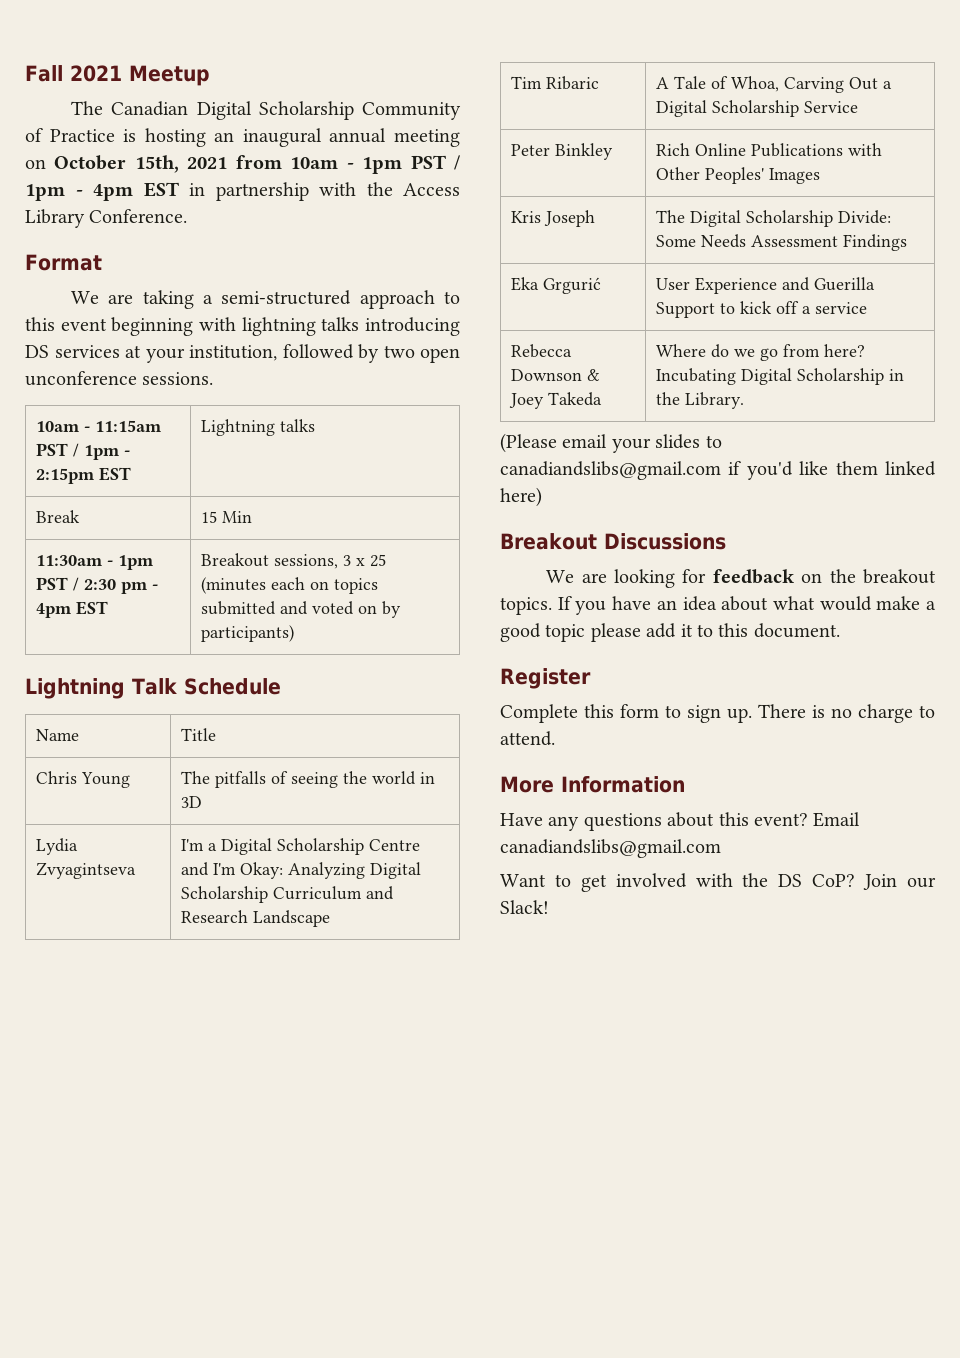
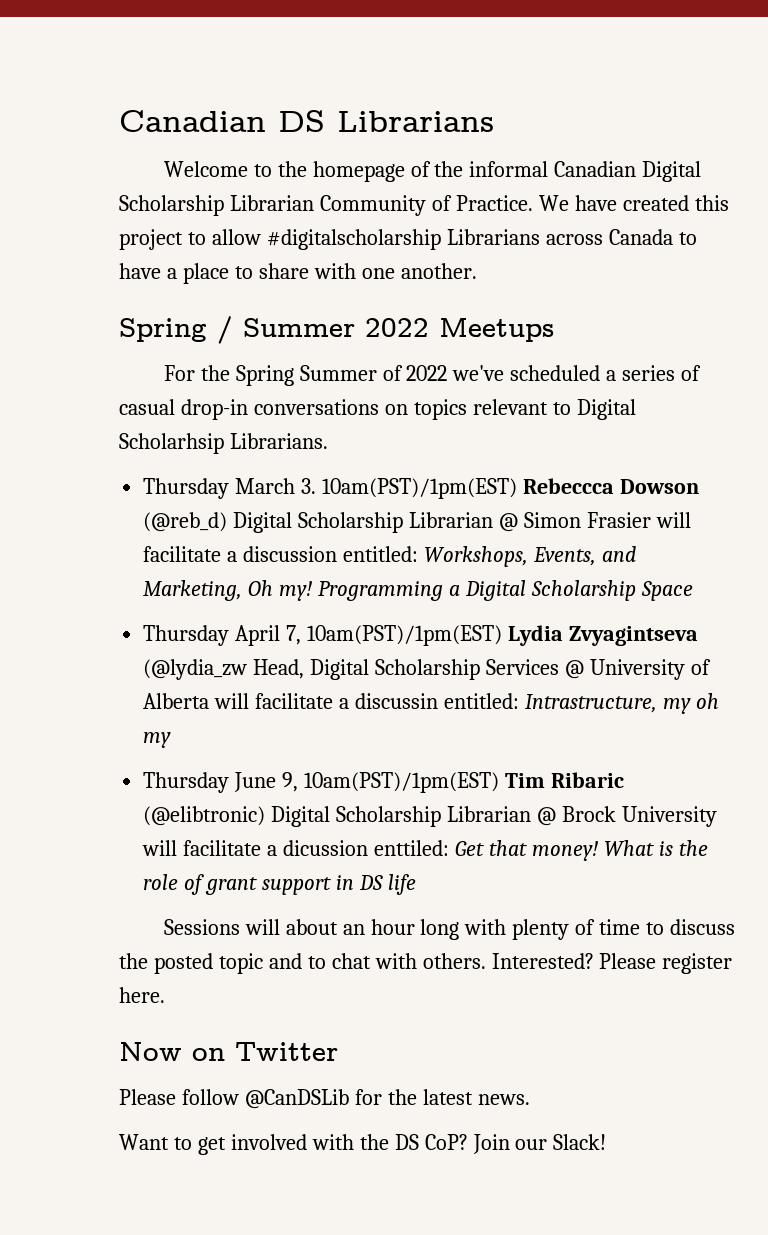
[25,65,210,86] [71,101,104,115] Fall 2021 Meetup // The -> [119,110,494,132] [163,161,549,182] Canadian DS Librarians // Welcome to the homepage of the informal
(354, 110) none -> [229,195,314,211] Librarian
[49,128,460,147] [25,155,462,174] [25,182,460,201] [25,209,188,228] [25,254,102,271] [71,290,460,309] [25,317,460,336] [25,344,460,363] [25,371,214,386] [35,420,162,432] [35,443,130,460] [35,467,131,484] [200,419,315,436] [35,510,80,523] [200,511,252,523] [35,555,154,570] [35,577,158,594] [35,601,108,618] [200,553,386,569] [200,577,378,594] [200,601,401,618] [200,625,294,642] [25,678,281,699] [35,729,79,741] [180,728,216,741] [35,771,130,788] [180,771,435,788] [180,796,202,808] [35,838,78,855] [35,862,136,879] [180,838,420,855] [180,862,421,879] [180,886,394,903] [180,910,330,927] [510,76,599,90] [655,76,892,93] [655,100,858,117] [510,143,613,160] [655,143,882,157] [655,167,820,184] [510,210,595,227] [655,210,891,227] [655,234,907,251] [510,277,601,294] [655,277,875,294] [655,301,867,318] [510,344,572,358] [510,369,600,381] [508,392,602,409] [655,344,865,361] [655,368,904,385] [655,392,744,409] [500,433,722,453] [500,461,936,480] [500,487,542,507] [500,533,726,550] [546,569,936,588] [500,596,936,615] [500,623,840,642] [500,668,591,689] [500,704,935,723] [500,731,555,746] [500,776,685,793] [500,812,861,831] [500,839,721,858] Practice is hosting an inaugural annual meeting on October 15th, 2021 from 10am - 1pm PST / 1pm - 4pm EST in partnership with the Access Library Conference. // Format // We are taking a semi-structured approach to this event beginning with lightning talks introducing DS services at your institution, followed by two open unconference sessions. // 10am - 11:15am PST / 1pm - 2:15pm EST | Lightning talks // Break | 15 Min // 11:30am - 1pm PST / 2:30 pm - 4pm EST | Breakout sessions, 3 x 25 (minutes each on topics submitted and voted on by participants) // Lightning Talk Schedule // Name | Title // Chris Young | The pitfalls of seeing the world in 3D // Lydia Zvyagintseva | I'm a Digital Scholarship Centre and I'm Okay: Analyzing Digital Scholarship Curriculum and Research Landscape // Tim Ribaric | A Tale of Whoa, Carving Out a Digital Scholarship Service // Peter Binkley | Rich Online Publications with Other Peoples' Images // Kris Joseph | The Digital Scholarship Divide: Some Needs Assessment Findings // Eka Grgurić | User Experience and Guerilla Support to kick off a service // Rebecca Downson & Joey Takeda | Where do we go from here? Incubating Digital Scholarship in the Library. // (Please email your slides to canadiandslibs@gmail.com if you'd like them linked here) // Breakout Discussions // We are looking for feedback on the breakout topics. If you have an idea about what would make a good topic please add it to this document. // Register // Complete this form to sign up. There is no charge to attend. // More Information // Have any questions about this event? Email canadiandslibs@gmail.com -> [455,195,729,211] [119,229,697,250] [119,263,477,284] [119,316,554,344] [163,365,702,386] [119,399,636,420] [119,433,328,454] [143,478,699,499] [143,512,691,533] [143,546,636,567] [143,580,693,601] [143,625,698,646] [143,659,711,680] [143,693,719,714] [143,732,172,748] [143,772,624,793] [143,806,717,827] [142,840,708,861] [143,874,416,895] [163,919,736,940] [119,953,733,974] [119,987,165,1003] [119,1042,338,1061] [119,1089,530,1109] Practice. We have created this project to allow #digitalscholarship Librarians across Canada to have a place to share with one another. // Spring / Summer 2022 Meetups // For the Spring Summer of 2022 we've scheduled a series of casual drop-in conversations on topics relevant to Digital Scholarhsip Librarians. // Thursday March 3. 10am(PST)/1pm(EST) Rebeccca Dowson (@reb_d) Digital Scholarship Librarian @ Simon Frasier will facilitate a discussion entitled: Workshops, Events, and Marketing, Oh my! Programming a Digital Scholarship Space // Thursday April 7, 10am(PST)/1pm(EST) Lydia Zvyagintseva (@lydia_zw Head, Digital Scholarship Services @ University of Alberta will facilitate a discussin entitled: Intrastructure, my oh my // Thursday June 9, 10am(PST)/1pm(EST) Tim Ribaric (@elibtronic) Digital Scholarship Librarian @ Brock University will facilitate a dicussion enttiled: Get that money! What is the role of grant support in DS life // Sessions will about an hour long with plenty of time to discuss the posted topic and to chat with others. Interested? Please register here. // Now on Twitter // Please follow @CanDSLib for the latest news.

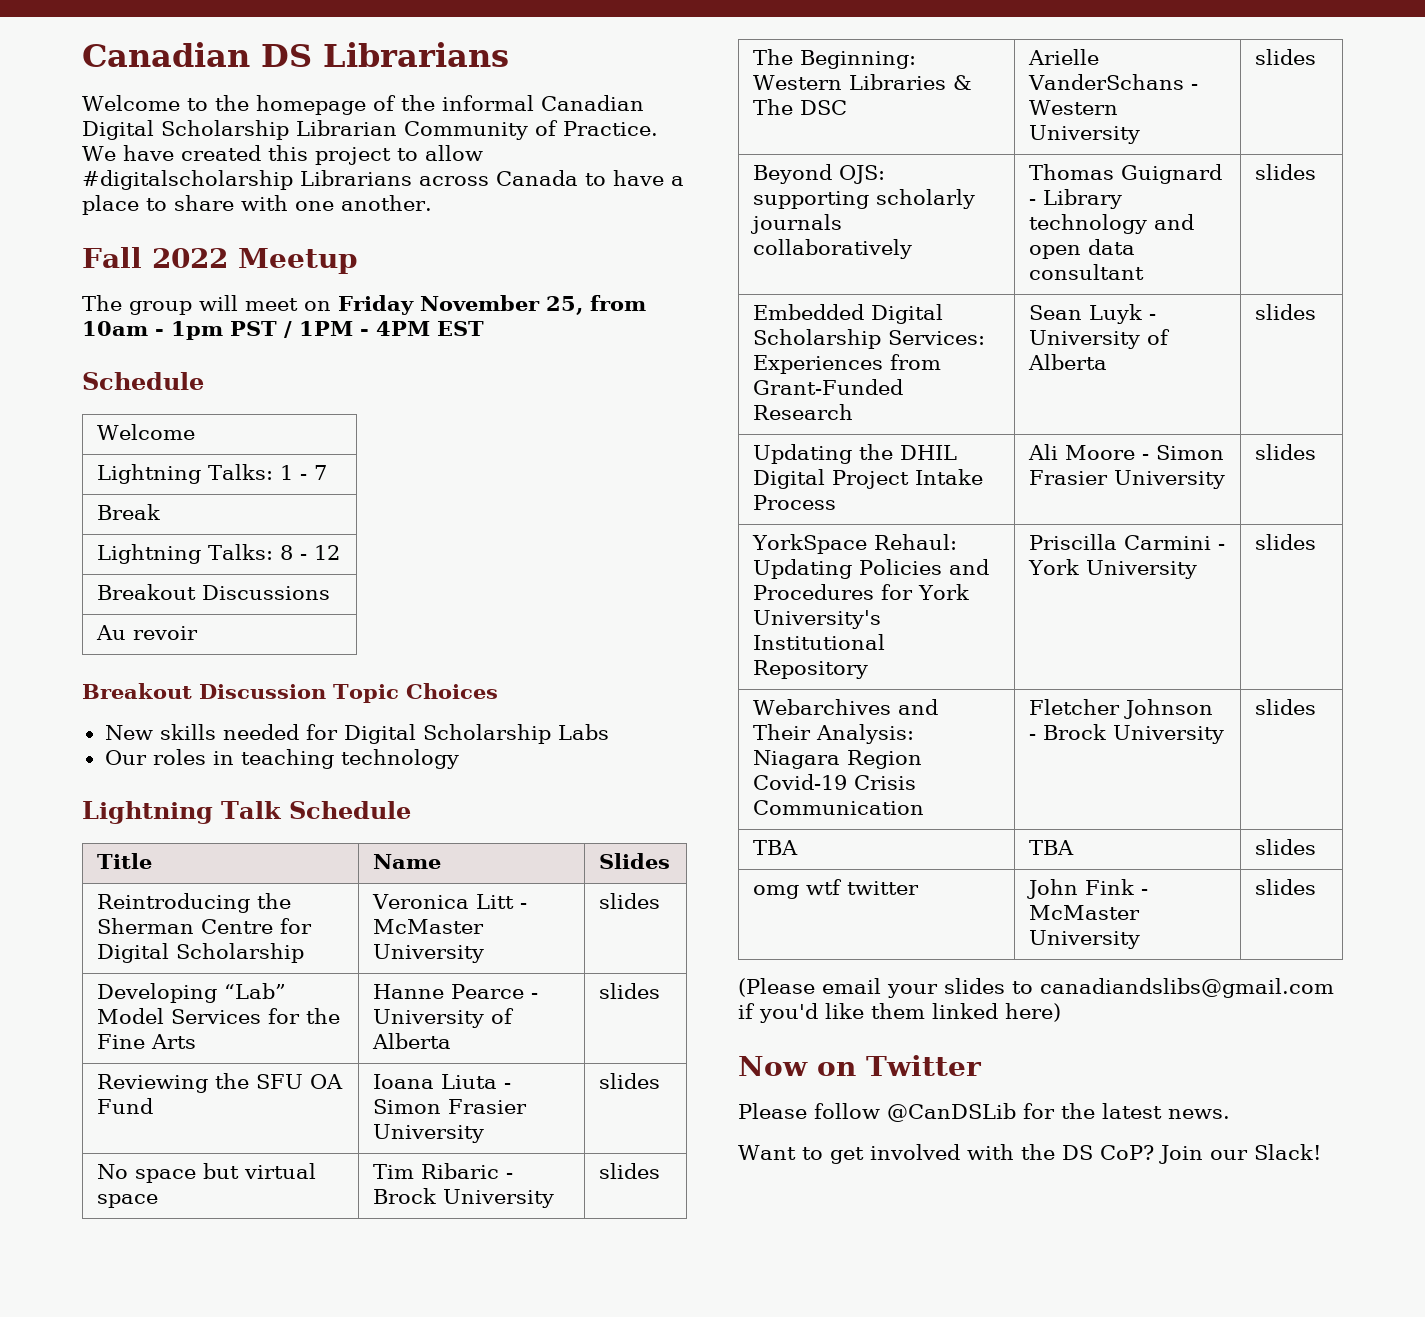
[119,316,554,344] [163,365,702,386] [119,399,636,420] [119,433,328,454] [143,478,699,499] [143,512,691,533] [143,546,636,567] [143,580,693,601] [143,625,698,646] [143,659,711,680] [143,693,719,714] [143,732,172,748] [143,772,624,793] [143,806,717,827] [142,840,708,861] [143,874,416,895] [163,919,736,940] [119,953,733,974] [119,987,165,1003] Spring / Summer 2022 Meetups // For the Spring Summer of 2022 we've scheduled a series of casual drop-in conversations on topics relevant to Digital Scholarhsip Librarians. // Thursday March 3. 10am(PST)/1pm(EST) Rebeccca Dowson (@reb_d) Digital Scholarship Librarian @ Simon Frasier will facilitate a discussion entitled: Workshops, Events, and Marketing, Oh my! Programming a Digital Scholarship Space // Thursday April 7, 10am(PST)/1pm(EST) Lydia Zvyagintseva (@lydia_zw Head, Digital Scholarship Services @ University of Alberta will facilitate a discussin entitled: Intrastructure, my oh my // Thursday June 9, 10am(PST)/1pm(EST) Tim Ribaric (@elibtronic) Digital Scholarship Librarian @ Brock University will facilitate a dicussion enttiled: Get that money! What is the role of grant support in DS life // Sessions will about an hour long with plenty of time to discuss the posted topic and to chat with others. Interested? Please register here. -> [82,247,358,274] [82,295,646,315] [82,321,484,340] [82,372,204,390] [96,424,195,440] [96,464,327,484] [96,504,160,520] [96,544,340,564] [96,584,330,600] [95,625,198,640] [82,683,498,703] [104,724,609,744] [104,749,459,769] [82,801,411,824] [96,853,152,869] [372,854,441,869] [598,853,670,869] [96,893,291,913] [96,918,312,934] [96,943,304,963] [371,894,527,909] [372,919,484,934] [372,944,484,963] [598,893,660,909] [96,983,286,1003] [96,1008,340,1024] [96,1034,196,1049] [372,984,538,999] [372,1008,514,1028] [371,1033,451,1049] [598,983,660,999] [96,1073,343,1093] [96,1098,153,1114] [372,1074,511,1089] [372,1099,527,1114] [372,1124,484,1143] [598,1073,660,1089] [96,1163,316,1183] [96,1194,158,1208] [372,1163,513,1179] [372,1188,554,1208] [598,1163,660,1179] [752,49,916,69] [752,74,972,90] [752,99,847,115] [1027,49,1099,65] [1027,74,1198,90] [1028,100,1118,115] [1028,125,1140,144] [1254,49,1316,65] [752,164,885,184] [752,189,975,209] [749,214,842,234] [752,239,912,259] [1028,164,1222,184] [1028,189,1122,209] [1028,214,1194,234] [1028,239,1135,259] [1028,264,1144,280] [1254,164,1316,180] [752,304,943,324] [752,329,985,349] [752,354,941,374] [752,379,903,395] [752,404,853,420] [1028,304,1156,324] [1028,329,1170,349] [1027,354,1107,370] [1254,304,1316,320] [752,444,957,464] [752,469,983,489] [752,495,836,510] [1027,444,1224,460] [1028,470,1225,489] [1254,444,1316,460] [751,534,957,554] [752,559,989,579] [752,584,969,600] [752,610,881,629] [752,634,885,650] [752,660,868,679] [1028,534,1225,550] [1027,559,1197,579] [1254,534,1316,550] [752,699,938,715] [752,724,914,744] [752,750,922,769] [752,774,916,790] [752,800,924,815] [1028,699,1213,719] [1028,724,1224,744] [1254,699,1316,715] [752,840,798,855] [1028,840,1074,855] [1254,839,1316,855] [752,879,919,899] [1026,879,1148,899] [1028,905,1140,920] [1028,930,1140,949] [1254,879,1316,895] [738,978,1334,998] [738,1003,1061,1023] Fall 2022 Meetup // The group will meet on Friday November 25, from 10am - 1pm PST / 1PM - 4PM EST // Schedule // Welcome // Lightning Talks: 1 - 7 // Break // Lightning Talks: 8 - 12 // Breakout Discussions // Au revoir // Breakout Discussion Topic Choices // New skills needed for Digital Scholarship Labs // Our roles in teaching technology // Lightning Talk Schedule // Title | Name | Slides // Reintroducing the Sherman Centre for Digital Scholarship | Veronica Litt - McMaster University | slides // Developing “Lab” Model Services for the Fine Arts | Hanne Pearce - University of Alberta | slides // Reviewing the SFU OA Fund | Ioana Liuta - Simon Frasier University | slides // No space but virtual space | Tim Ribaric - Brock University | slides // The Beginning: Western Libraries & The DSC | Arielle VanderSchans - Western University | slides // Beyond OJS: supporting scholarly journals collaboratively | Thomas Guignard - Library technology and open data consultant | slides // Embedded Digital Scholarship Services: Experiences from Grant-Funded Research | Sean Luyk - University of Alberta | slides // Updating the DHIL Digital Project Intake Process | Ali Moore - Simon Frasier University | slides // YorkSpace Rehaul: Updating Policies and Procedures for York University's Institutional Repository | Priscilla Carmini - York University | slides // Webarchives and Their Analysis: Niagara Region Covid-19 Crisis Communication | Fletcher Johnson - Brock University | slides // TBA | TBA | slides // omg wtf twitter | John Fink - McMaster University | slides // (Please email your slides to canadiandslibs@gmail.com if you'd like them linked here)

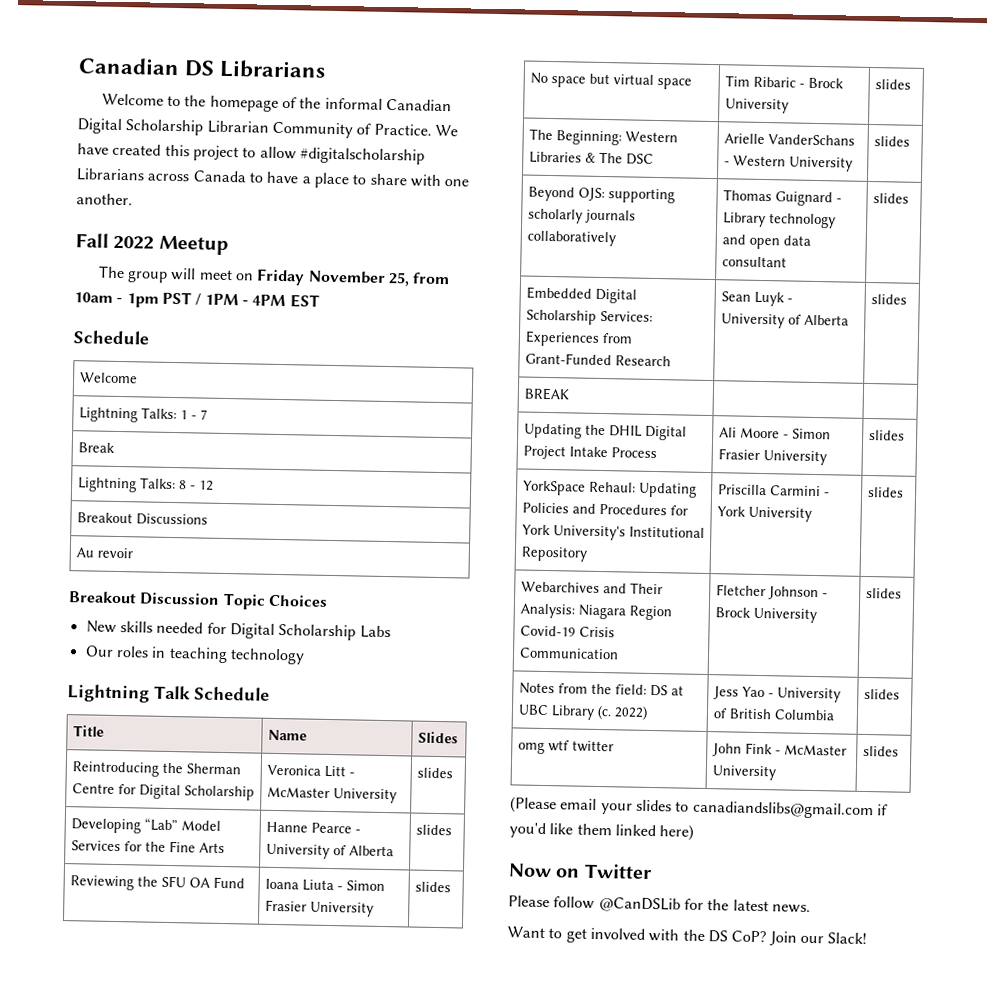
(1316, 312) none -> [523,387,569,401] // BREAK | |
[752,840,798,855] [1028,840,1074,855] TBA | TBA -> [518,682,684,697] [517,704,648,720] [712,686,841,703] [712,708,835,721] Notes from the field: DS at UBC Library (c. 2022) | Jess Yao - University of British Columbia

